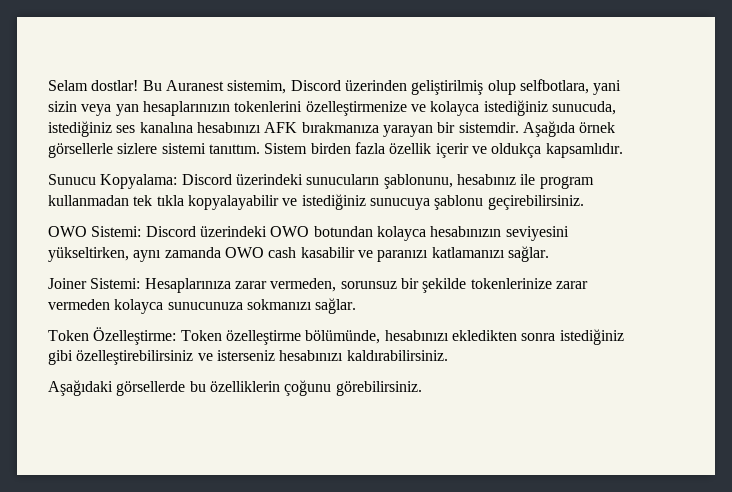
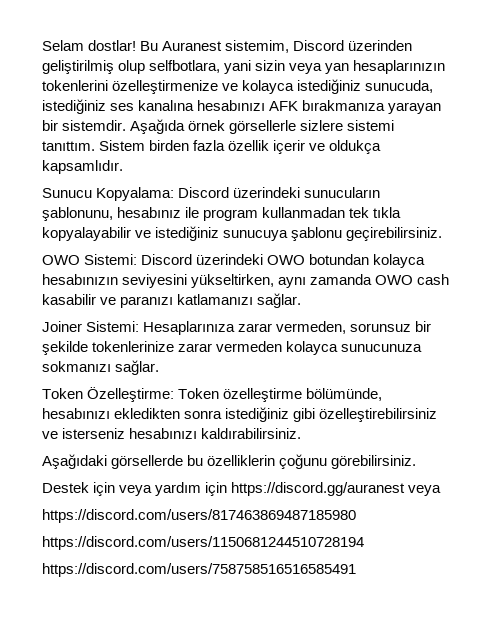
(422, 388) none -> [42,482,442,496] [42,509,356,523] [42,536,364,550] [42,563,356,577] // Destek için veya yardım için https://discord.gg/auranest veya // https://discord.com/users/817463869487185980 // https://discord.com/users/1150681244510728194 // https://discord.com/users/758758516516585491

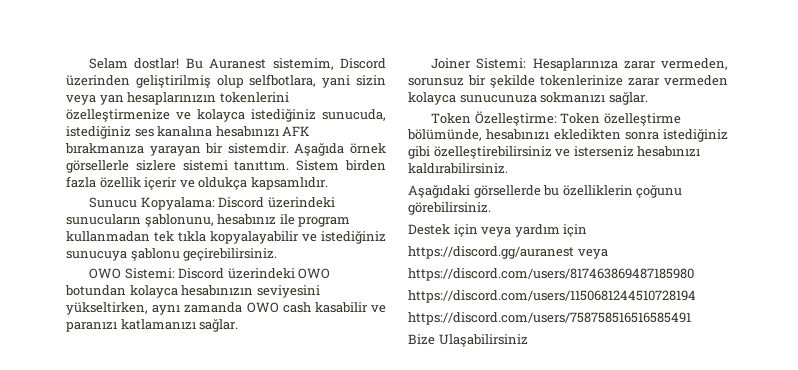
(228, 489) none -> (588, 230) //
(356, 570) none -> [408,334,528,347] // Bize Ulaşabilirsiniz

